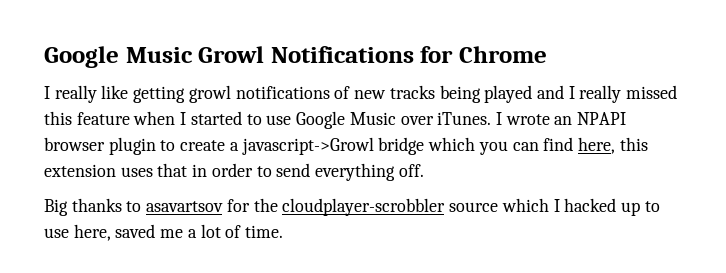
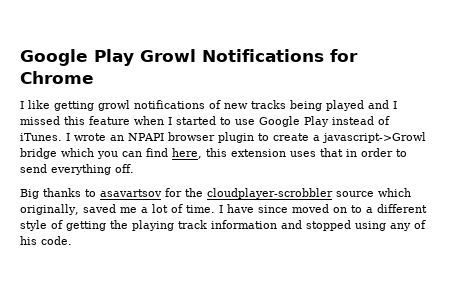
[44,46,193,68] Google Music -> [20,49,134,66] Google Play
[54,85,97,103] really -> (24, 105) none
[579,85,622,103] really -> (397, 105) none
[349,112,434,125] Music over -> [304,116,390,127] Play instead of
[553,198,660,216] [44,224,111,241] I hacked up to use here, -> [20,204,79,215] originally,
(284, 231) none -> [218,204,427,213] [20,220,426,231] [20,236,72,245] I have since moved on to a different style of getting the playing track information and stopped using any of his code.

